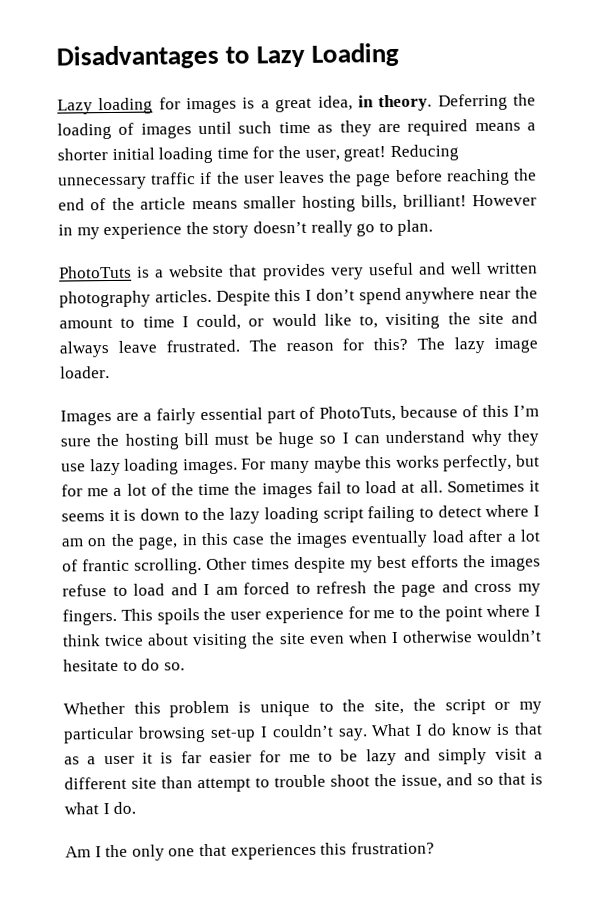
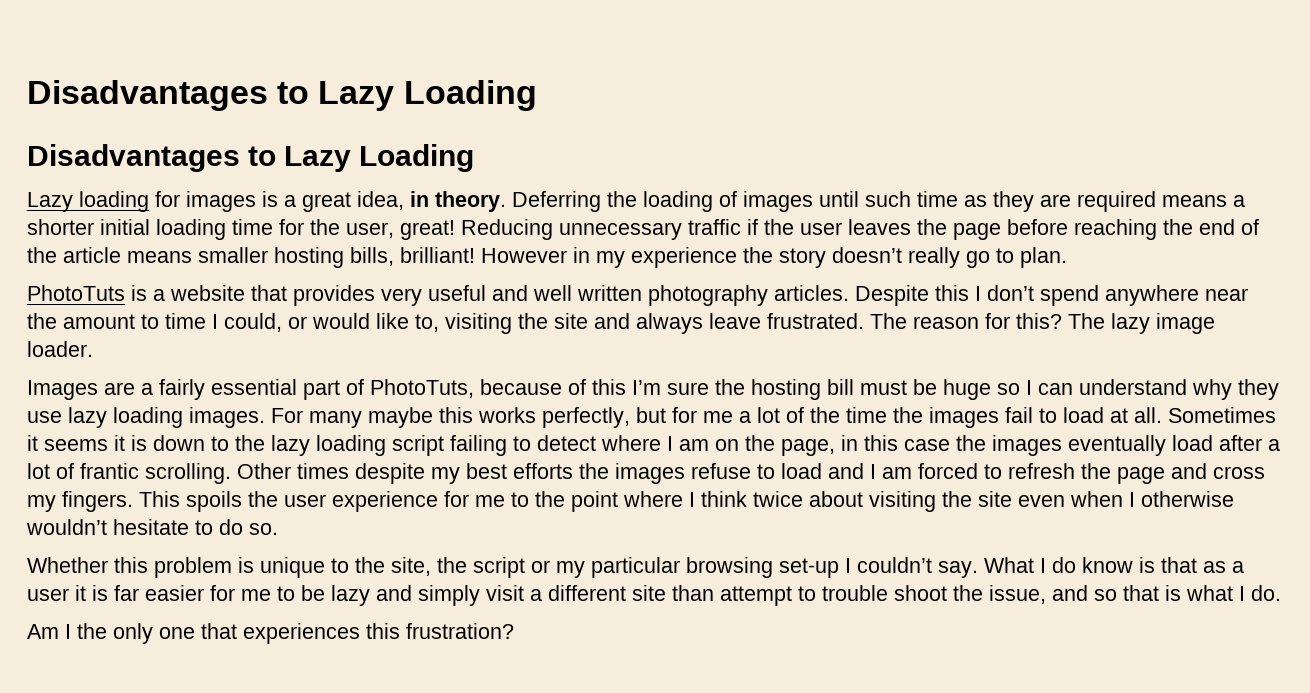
[56,42,400,70] Disadvantages to Lazy Loading -> [27,80,537,111] [27,144,475,172] Disadvantages to Lazy Loading // Disadvantages to Lazy Loading

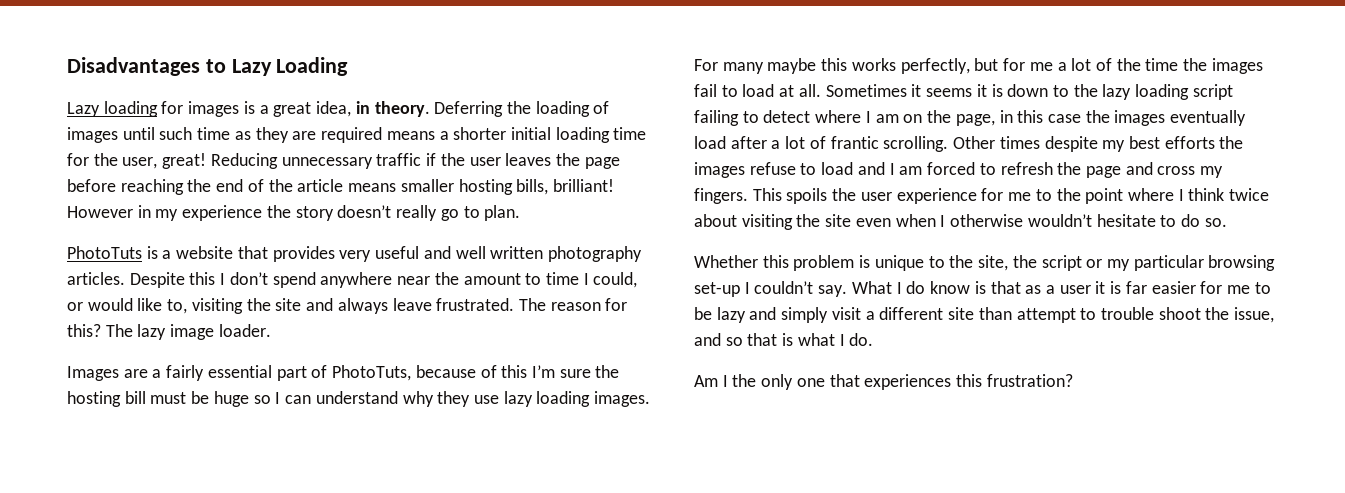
[27,80,537,111] [27,144,475,172] Disadvantages to Lazy Loading // Disadvantages to Lazy Loading -> [67,57,349,76] Disadvantages to Lazy Loading

